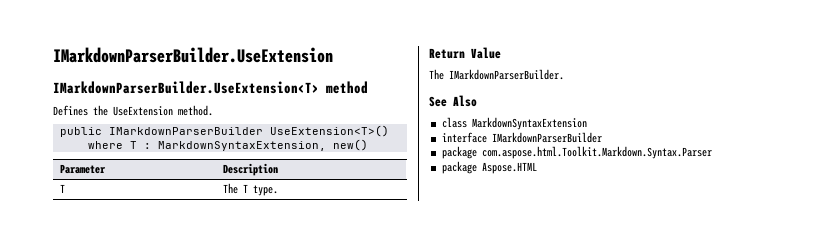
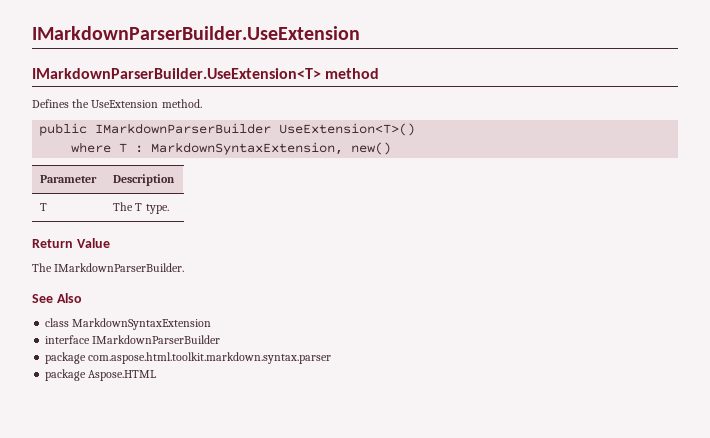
[481,146,712,159] com.aspose.html.Toolkit.Markdown.Syntax.Parser -> [88,352,332,364] com.aspose.html.toolkit.markdown.syntax.parser

